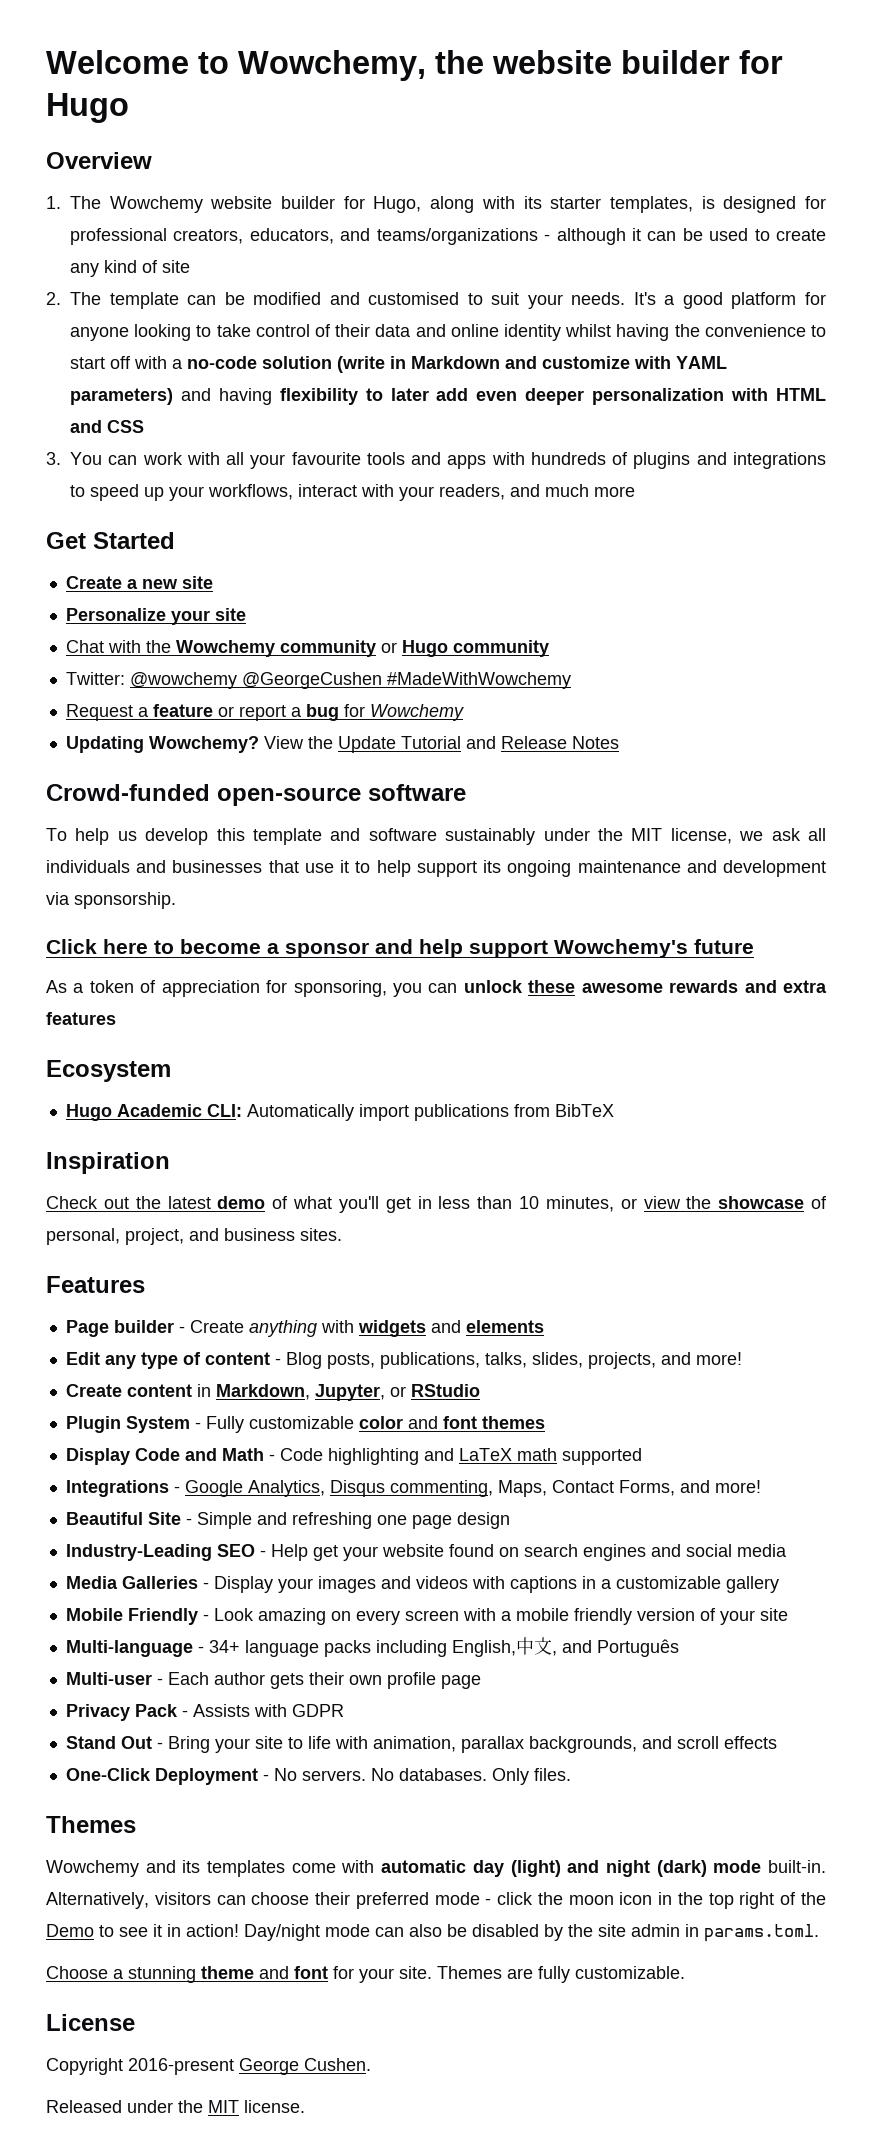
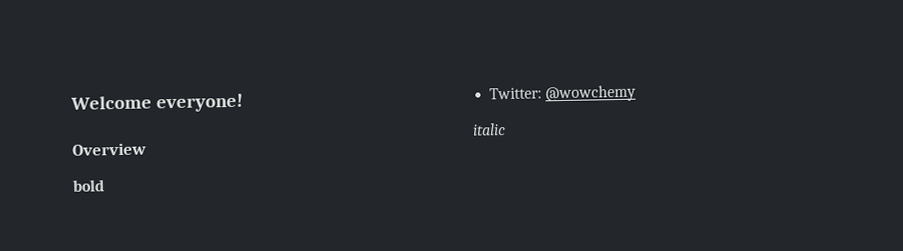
[198,50,783,81] [46,93,129,123] [46,152,152,169] [46,196,826,213] [70,228,826,245] [70,260,190,277] [46,292,826,309] [70,324,827,341] [70,356,727,373] [70,388,827,405] [70,420,144,433] [46,452,826,469] [70,484,635,501] [46,532,175,549] [65,576,213,589] [65,608,246,625] [65,640,549,657] [65,672,571,689] [65,704,464,721] [65,736,619,753] [46,784,466,806] [46,828,826,845] [46,860,827,877] [46,892,176,909] [46,939,754,958] [46,980,828,997] [46,1012,116,1025] [46,1060,171,1082] [65,1104,614,1121] [46,1152,170,1174] [46,1196,828,1213] [46,1228,342,1245] [46,1276,145,1293] [65,1320,544,1337] [65,1352,742,1369] [65,1384,480,1401] [65,1416,545,1433] [65,1448,642,1465] [65,1480,761,1497] [65,1512,510,1529] [65,1544,787,1561] [65,1576,779,1593] [65,1608,788,1625] [65,1637,679,1657] [65,1672,481,1689] [65,1704,344,1721] [65,1736,777,1753] [65,1768,571,1785] [46,1816,136,1833] [46,1860,827,1877] [46,1892,826,1909] [46,1924,819,1942] [46,1966,685,1983] [46,2014,135,2031] [46,2058,371,2075] [46,2100,305,2113] to Wowchemy, the website builder for Hugo // Overview // 1. The Wowchemy website builder for Hugo, along with its starter templates, is designed for professional creators, educators, and teams/organizations - although it can be used to create any kind of site // 2. The template can be modified and customised to suit your needs. It's a good platform for anyone looking to take control of their data and online identity whilst having the convenience to start off with a no-code solution (write in Markdown and customize with YAML parameters) and having flexibility to later add even deeper personalization with HTML and CSS // 3. You can work with all your favourite tools and apps with hundreds of plugins and integrations to speed up your workflows, interact with your readers, and much more // Get Started // Create a new site // Personalize your site // Chat with the Wowchemy community or Hugo community // Twitter: @wowchemy @GeorgeCushen #MadeWithWowchemy // Request a feature or report a bug for Wowchemy // Updating Wowchemy? View the Update Tutorial and Release Notes // Crowd-funded open-source software // To help us develop this template and software sustainably under the MIT license, we ask all individuals and businesses that use it to help support its ongoing maintenance and development via sponsorship. // Click here to become a sponsor and help support Wowchemy's future // As a token of appreciation for sponsoring, you can unlock these awesome rewards and extra features // Ecosystem // Hugo Academic CLI: Automatically import publications from BibTeX // Inspiration // Check out the latest demo of what you'll get in less than 10 minutes, or view the showcase of personal, project, and business sites. // Features // Page builder - Create anything with widgets and elements // Edit any type of content - Blog posts, publications, talks, slides, projects, and more! // Create content in Markdown, Jupyter, or RStudio // Plugin System - Fully customizable color and font themes // Display Code and Math - Code highlighting and LaTeX math supported // Integrations - Google Analytics, Disqus commenting, Maps, Contact Forms, and more! // Beautiful Site - Simple and refreshing one page design // Industry-Leading SEO - Help get your website found on search engines and social media // Media Galleries - Display your images and videos with captions in a customizable gallery // Mobile Friendly - Look amazing on every screen with a mobile friendly version of your site // Multi-language - 34+ language packs including English,中文, and Português // Multi-user - Each author gets their own profile page // Privacy Pack - Assists with GDPR // Stand Out - Bring your site to life with animation, parallax backgrounds, and scroll effects // One-Click Deployment - No servers. No databases. Only files. // Themes // Wowchemy and its templates come with automatic day (light) and night (dark) mode built-in. Alternatively, visitors can choose their preferred mode - click the moon icon in the top right of the Demo to see it in action! Day/night mode can also be disabled by the site admin in params.toml. // Choose a stunning theme and font for your site. Themes are fully customizable. // License // Copyright 2016-present George Cushen. // Released under the MIT license. -> [156,93,244,113] [72,142,147,156] [72,179,105,192] [489,84,637,103] [472,123,506,136] everyone! // Overview // bold // Twitter: @wowchemy // italic

